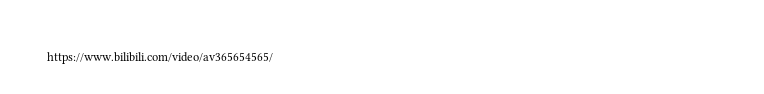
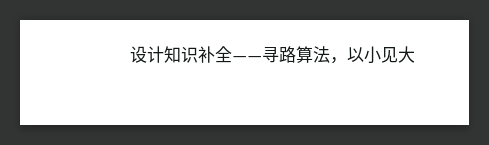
[47,52,273,64] https://www.bilibili.com/video/av365654565/ -> [130,46,416,64] 设计知识补全——寻路算法，以小见大

